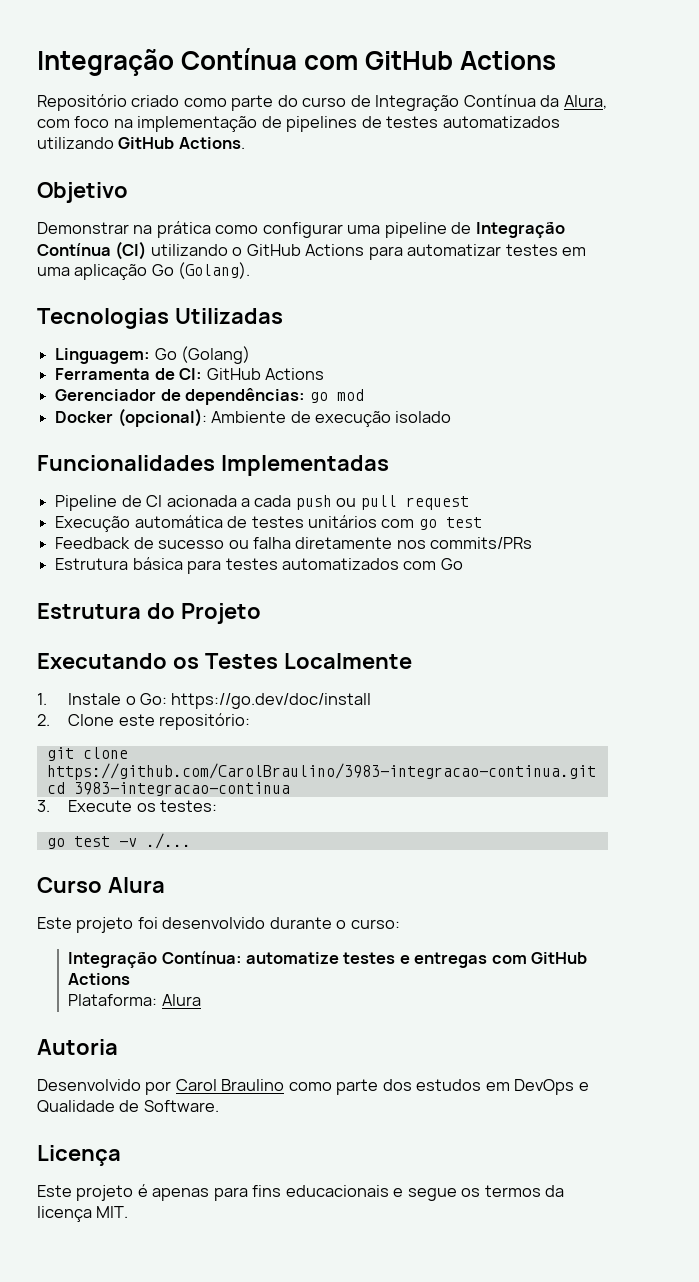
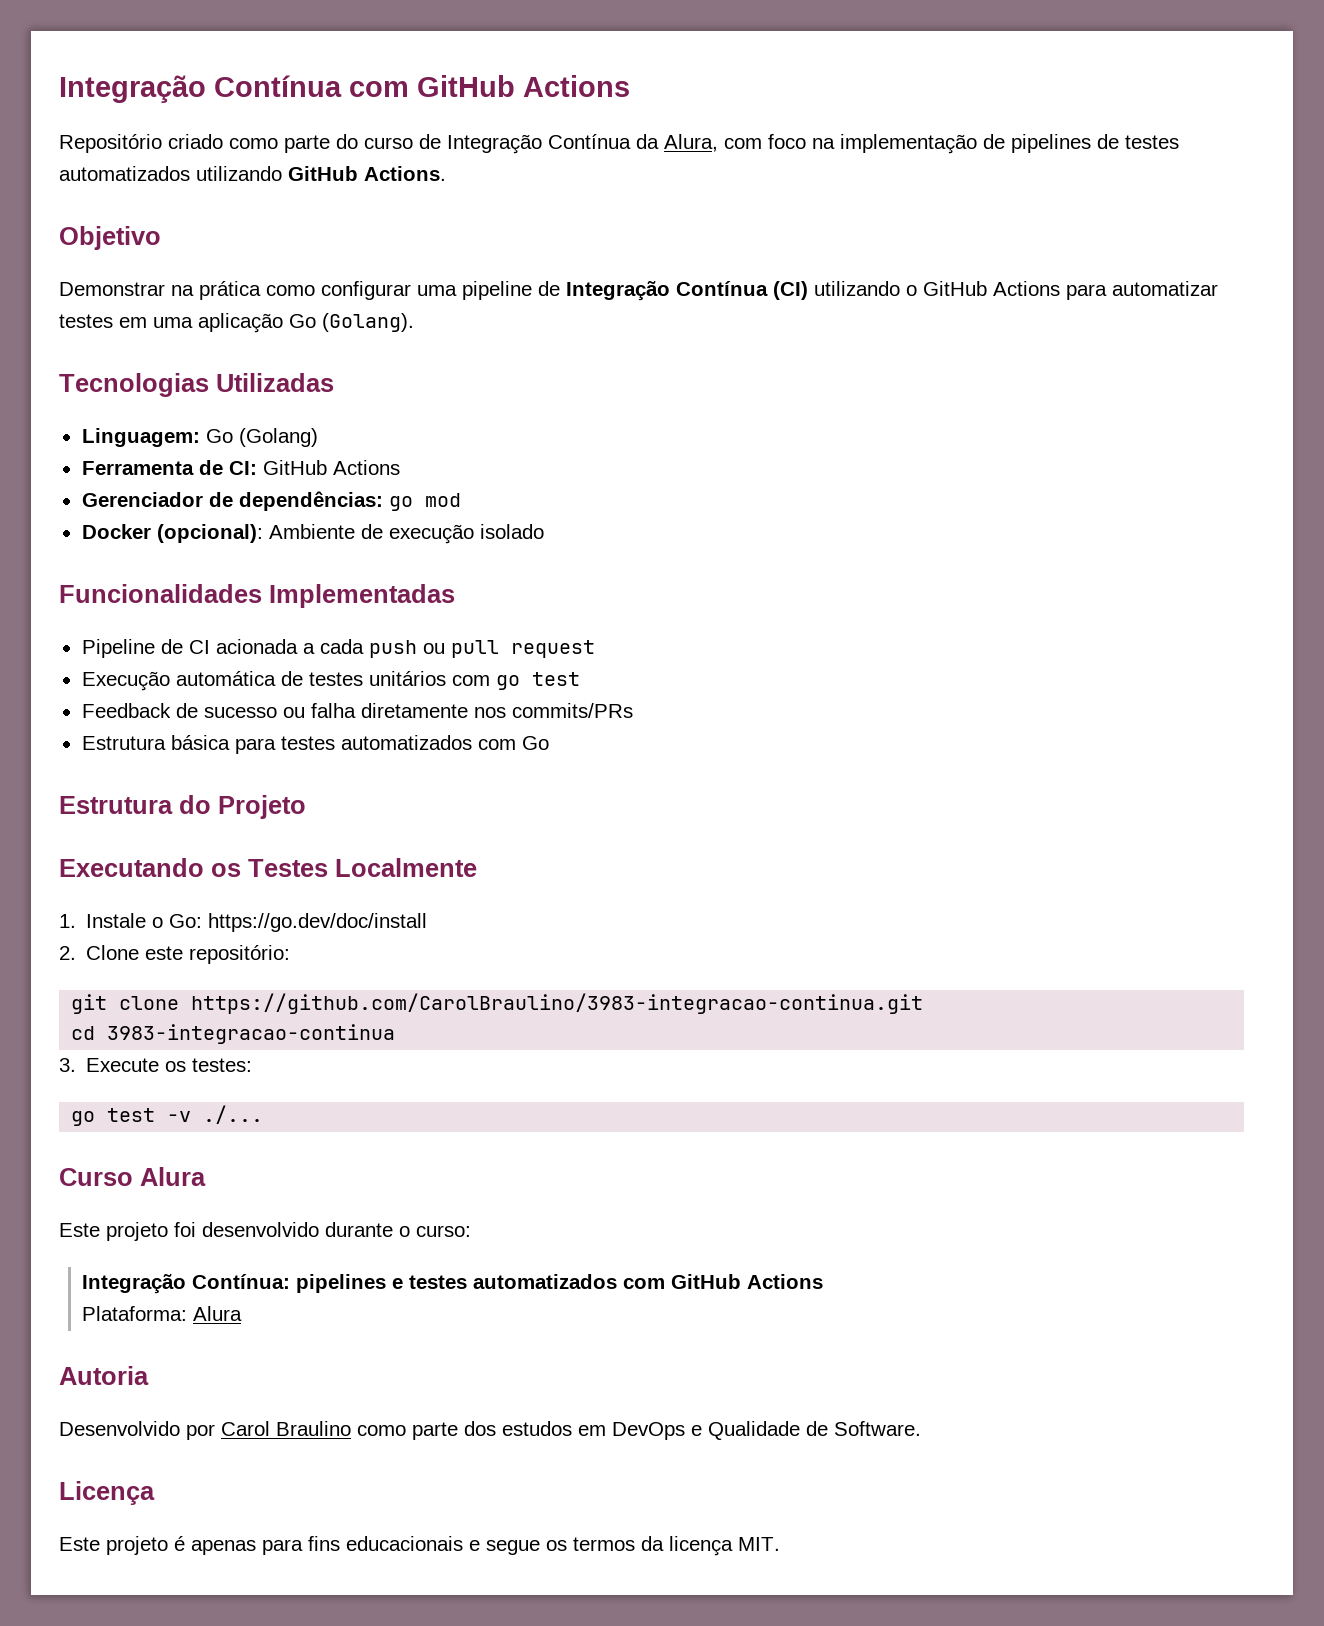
[246,952,488,968] automatize testes e entregas -> [296,1274,618,1293] pipelines e testes automatizados

